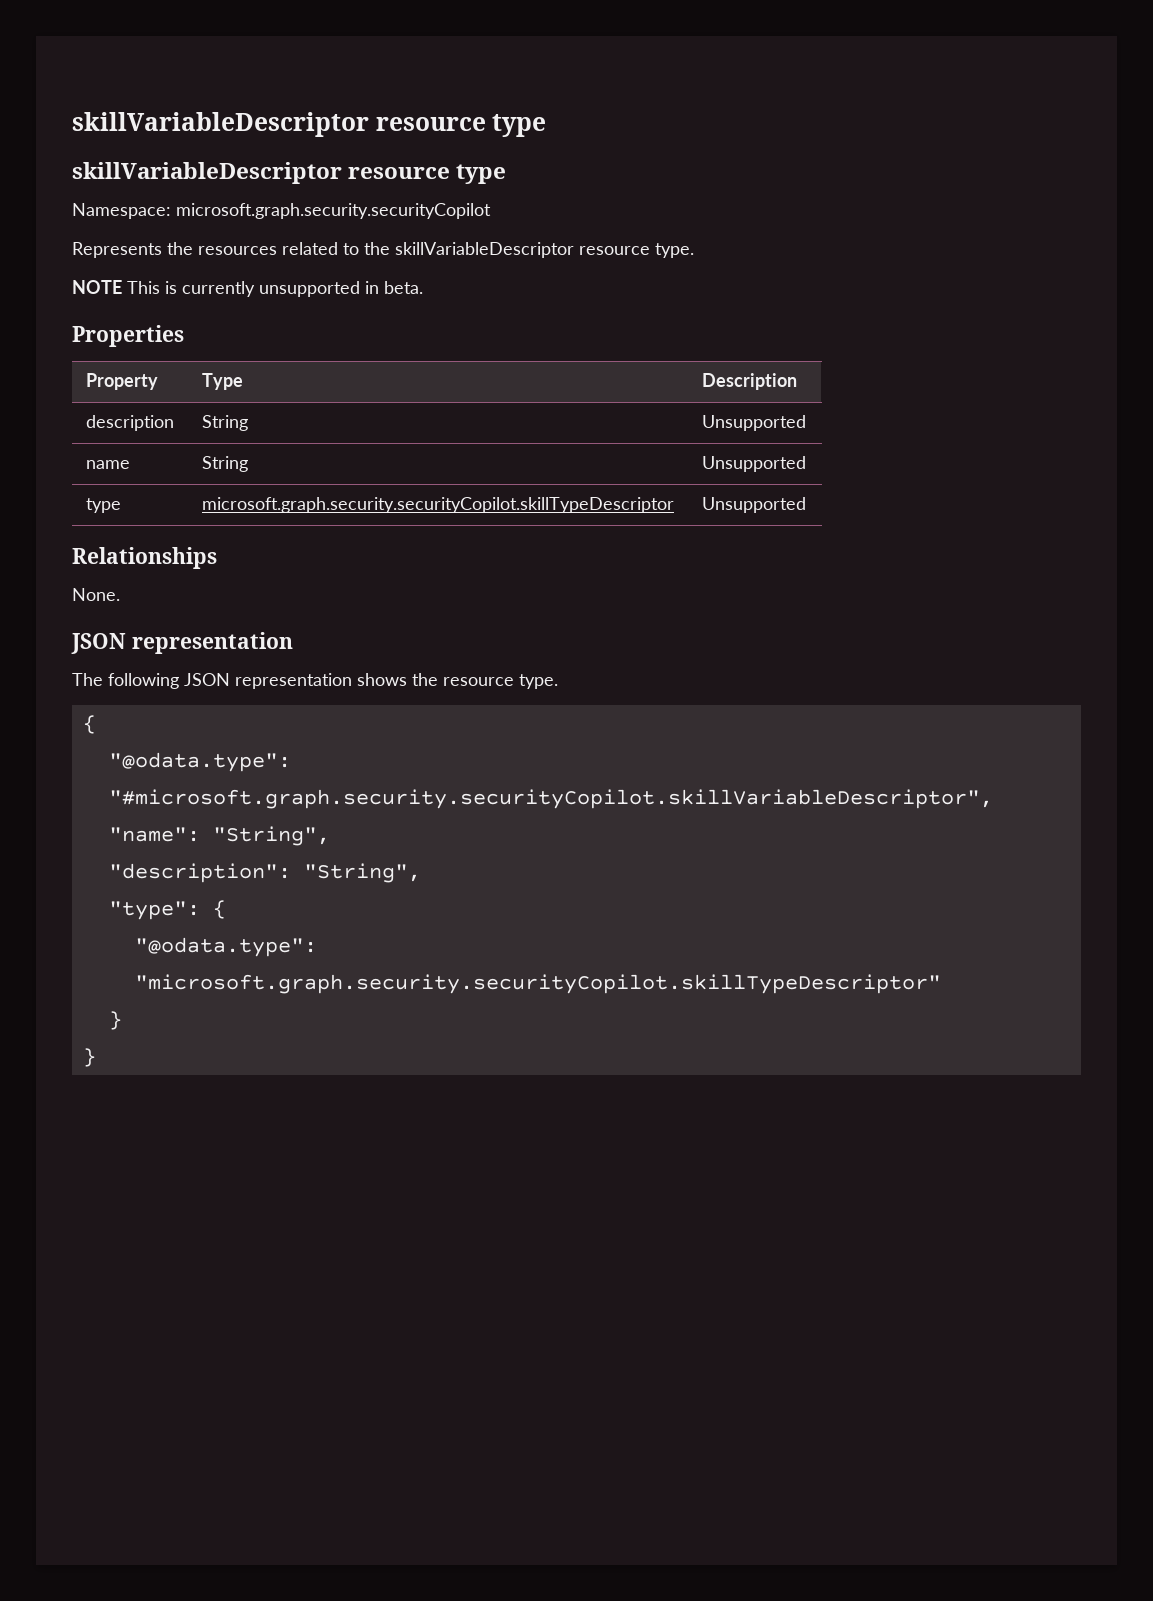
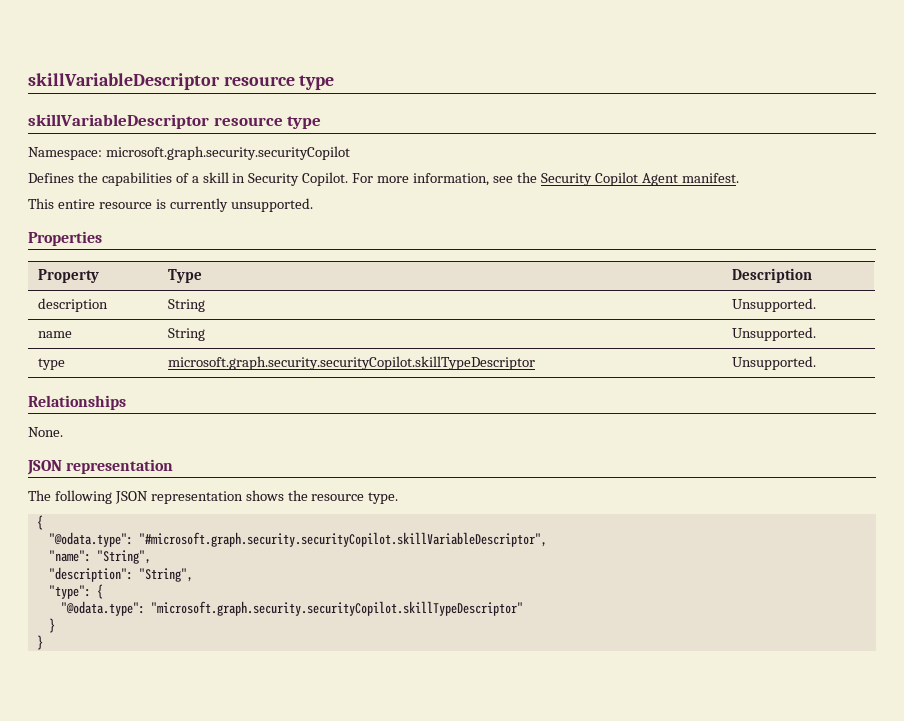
[72,242,694,258] [72,280,423,297] Represents the resources related to the skillVariableDescriptor resource type. // NOTE This is currently unsupported in beta. -> [28,172,739,186] [28,198,313,212] Defines the capabilities of a skill in Security Copilot. For more information, see the Security Copilot Agent manifest. // This entire resource is currently unsupported.
[701,415,806,431] Unsupported -> [731,298,816,312] Unsupported.
[701,456,806,472] Unsupported -> [731,327,816,341] Unsupported.
[701,497,806,513] Unsupported -> [731,356,816,370] Unsupported.

